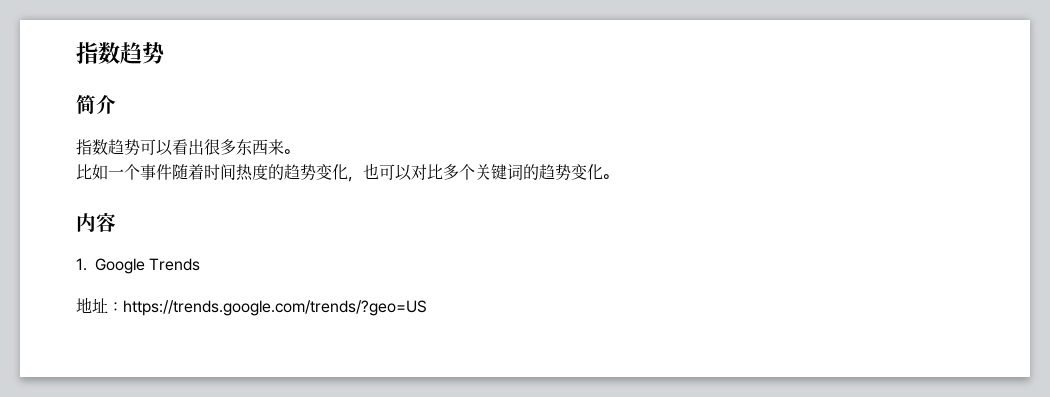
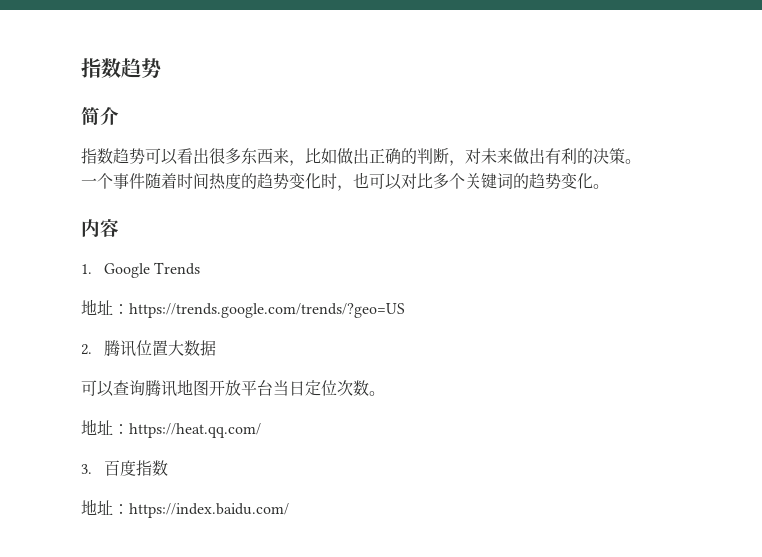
[284,149,299,154] [76,164,108,180] 。 // 比如 -> [289,148,641,166] ，比如做出正确的判断，对未来做出有利的决策。 //
(348, 172) none -> [321,173,337,189] 时
(427, 308) none -> [81,340,217,356] [81,379,385,397] [81,419,261,438] [81,460,169,476] [81,499,289,518] // 2.腾讯位置大数据 // 可以查询腾讯地图开放平台当日定位次数。 // 地址：https://heat.qq.com/ // 3.百度指数 // 地址：https://index.baidu.com/

